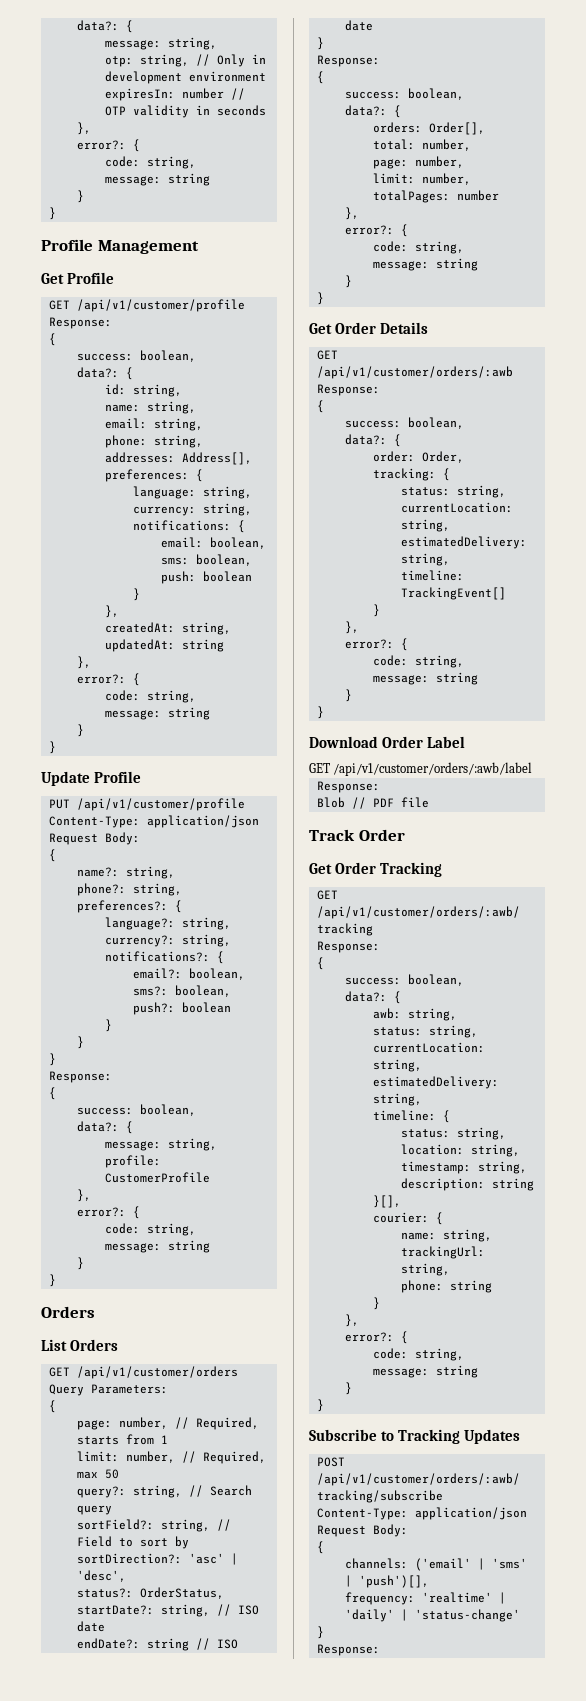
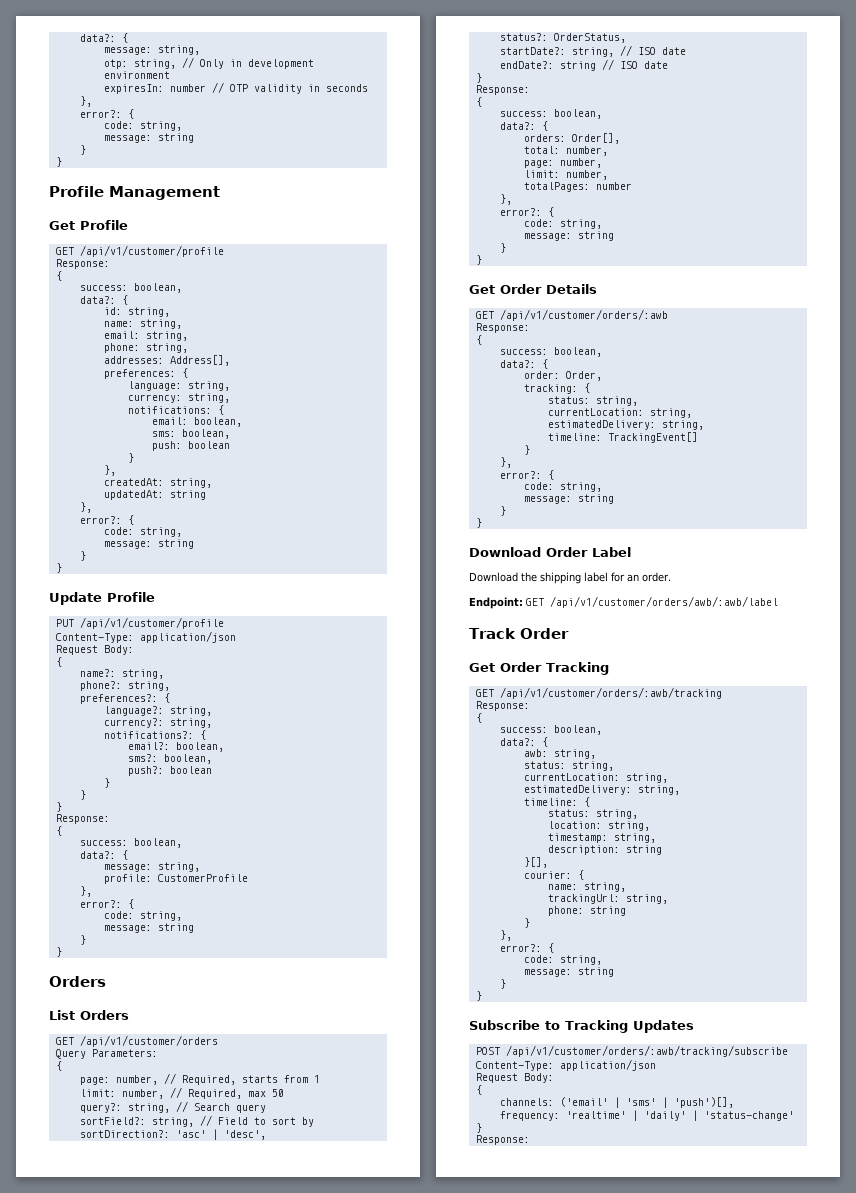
[309,762,533,776] [316,781,380,793] [316,797,429,809] GET /api/v1/customer/orders/:awb/label // Response: // Blob // PDF file -> [469,572,671,584] [469,596,778,609] Download the shipping label for an order. // Endpoint: GET /api/v1/customer/orders/awb/:awb/label

